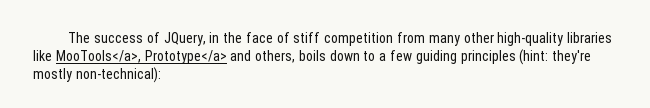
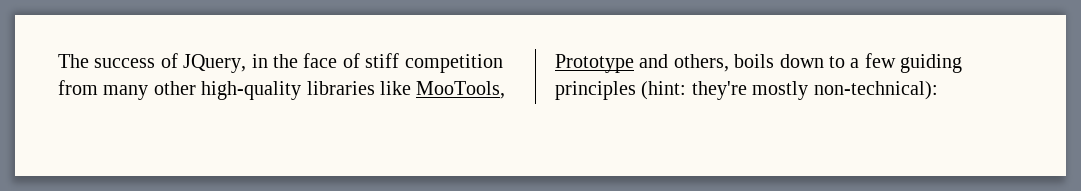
[55,50,227,64] MooTools</a>, Prototype</a> -> [416,81,506,99] [555,54,634,73] MooTools, Prototype

